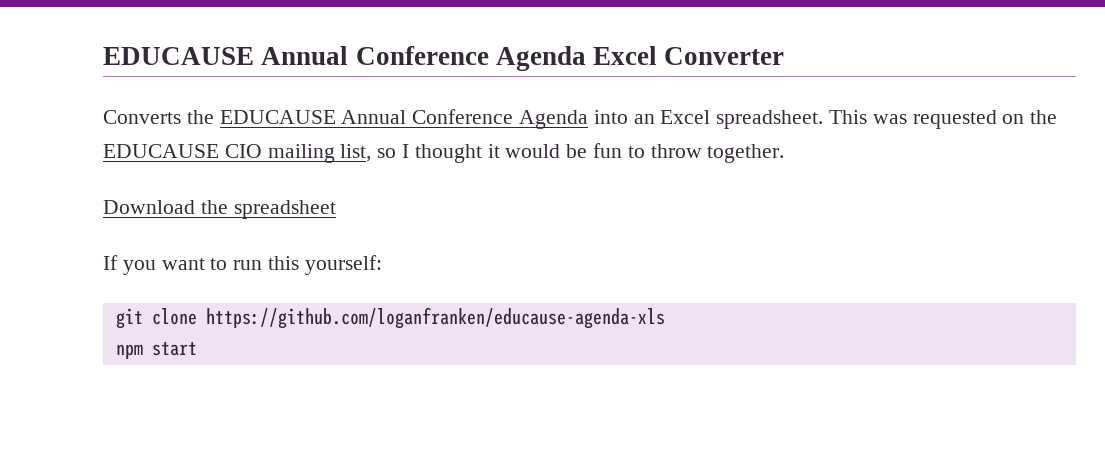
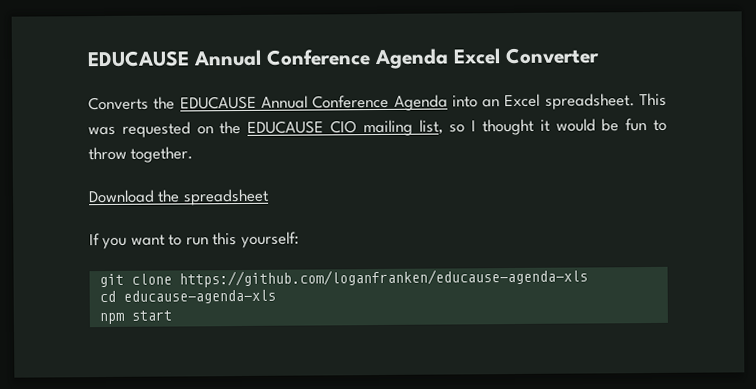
(665, 318) none -> [98,289,276,304] // cd educause-agenda-xls

